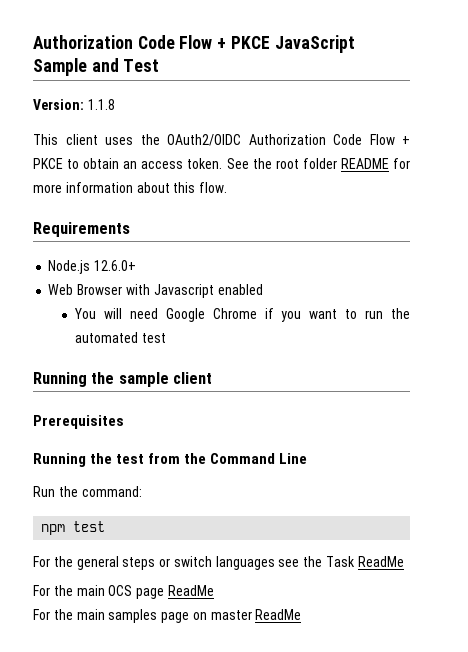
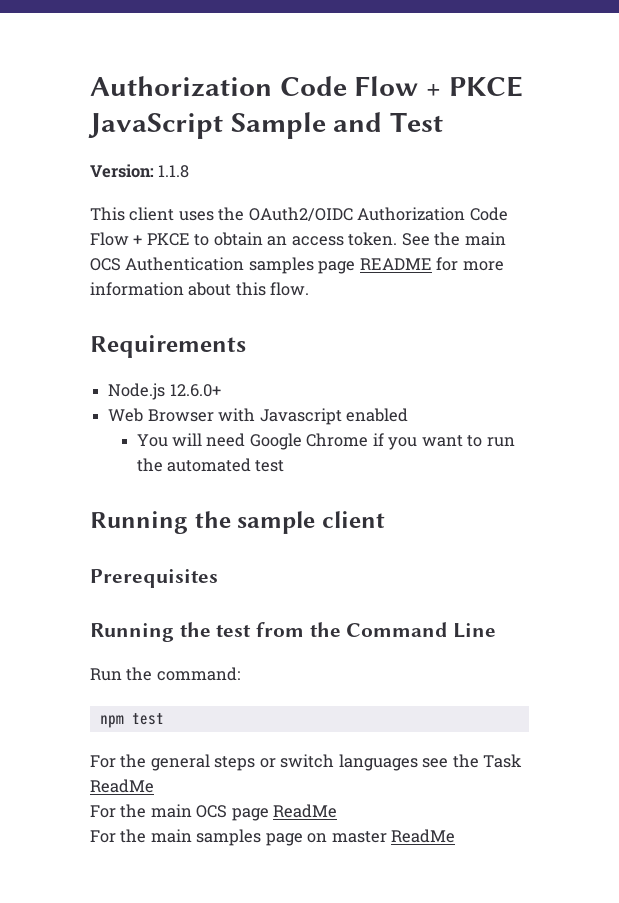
[275,158,337,169] root folder -> [464,232,506,246] [90,257,356,274] main OCS Authentication samples page

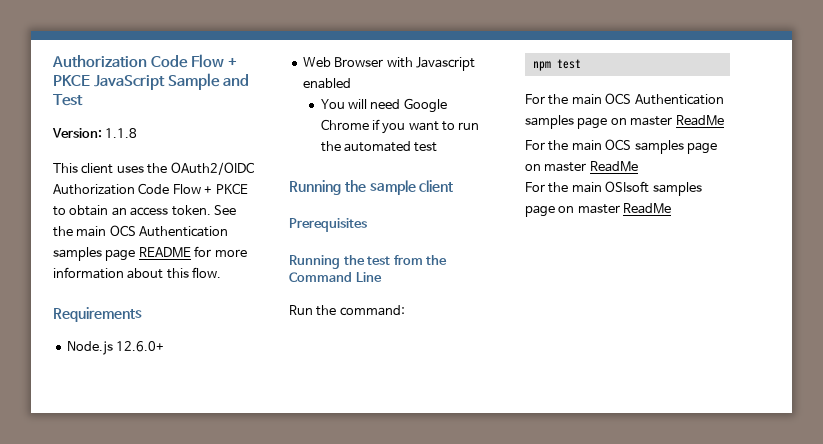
[150,754,523,771] general steps or switch languages see the Task -> [571,93,724,105] [525,115,673,129] main OCS Authentication samples page on master
[231,804,338,821] [90,829,192,843] page ReadMe // For the main -> [634,140,717,154] [525,161,638,172] [525,181,650,193] samples page on master ReadMe // For the main OSIsoft

